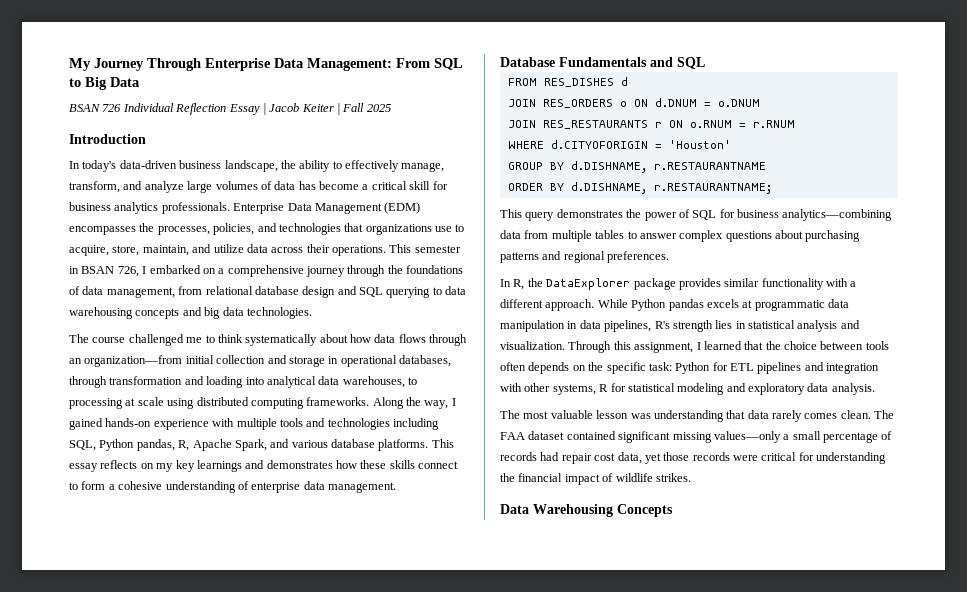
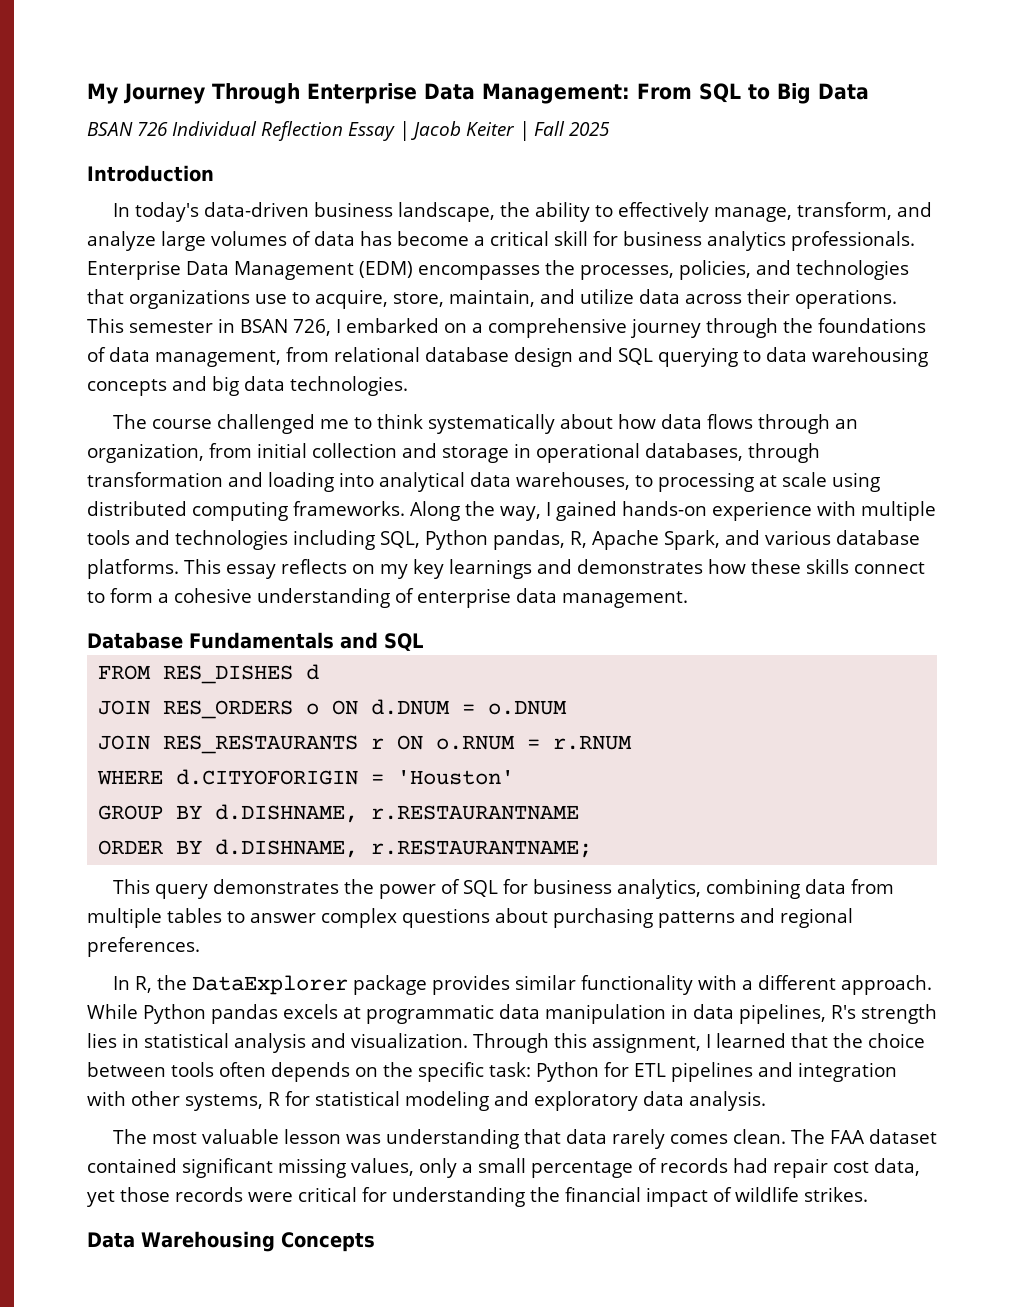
[84,355,183,367] organization—from -> [87,443,252,463] organization, from
[782,209,893,221] analytics—combining -> [616,879,800,899] analytics, combining
[713,431,781,443] values—only -> [351,1158,457,1178] values, only

